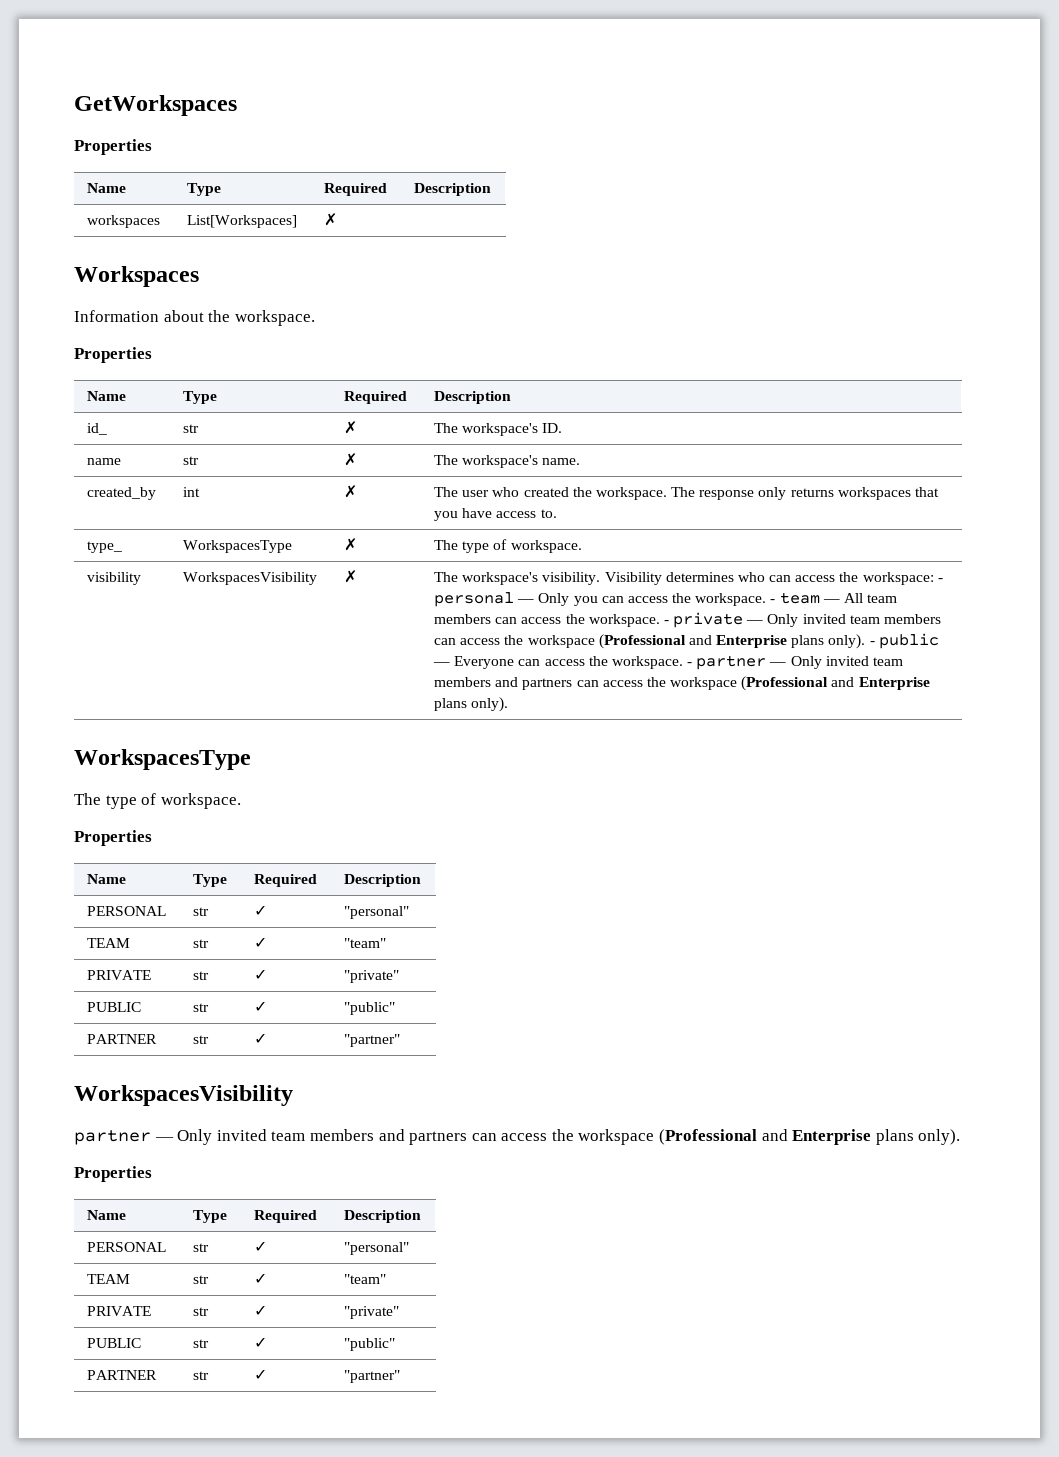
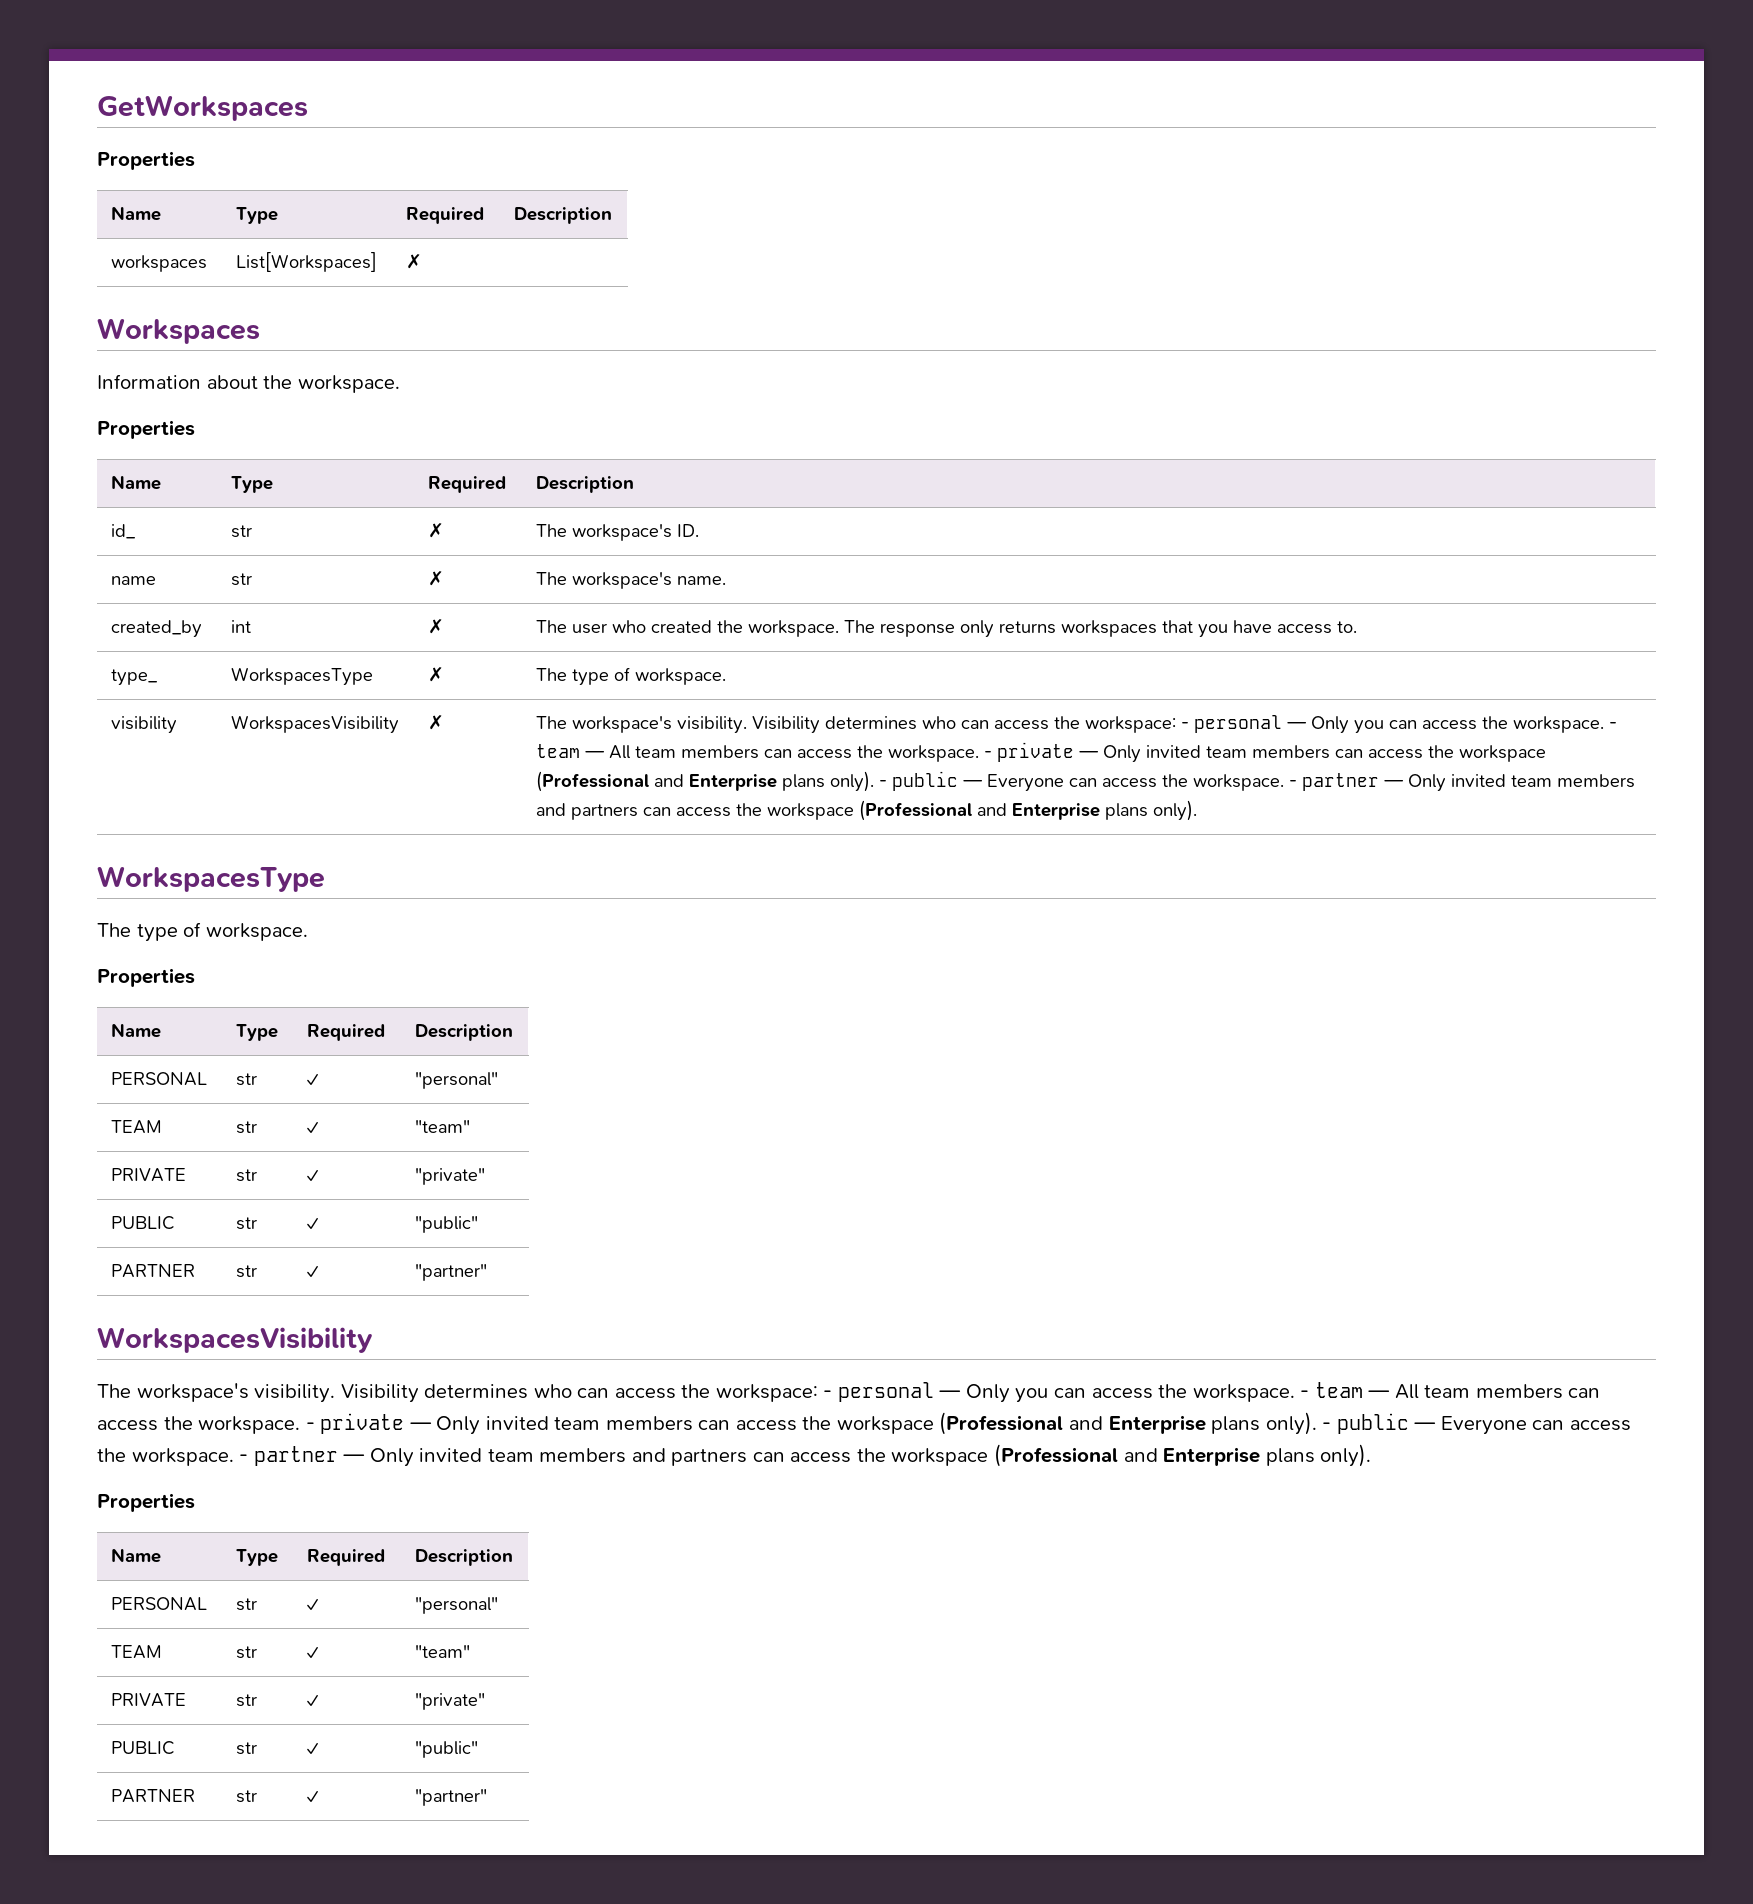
(293, 1095) none -> [97,1382,1601,1403] [97,1412,1631,1435] [97,1448,249,1466] The workspace's visibility. Visibility determines who can access the workspace: - personal — Only you can access the workspace. - team — All team members can access the workspace. - private — Only invited team members can access the workspace (Professional and Enterprise plans only). - public — Everyone can access the workspace. -

